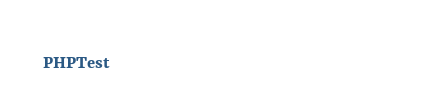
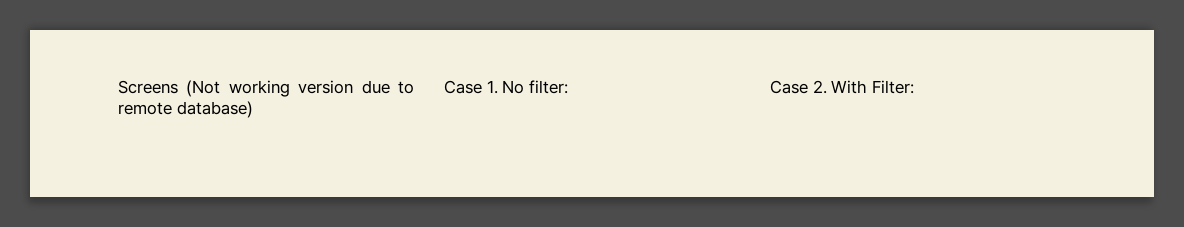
[43,57,110,68] PHPTest -> [118,80,414,97] [118,101,253,118] [444,80,568,94] [770,80,914,94] Screens (Not working version due to remote database) // Case 1. No filter: // Case 2. With Filter:

